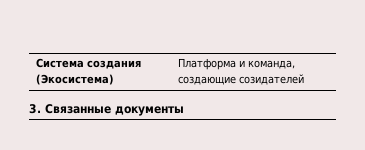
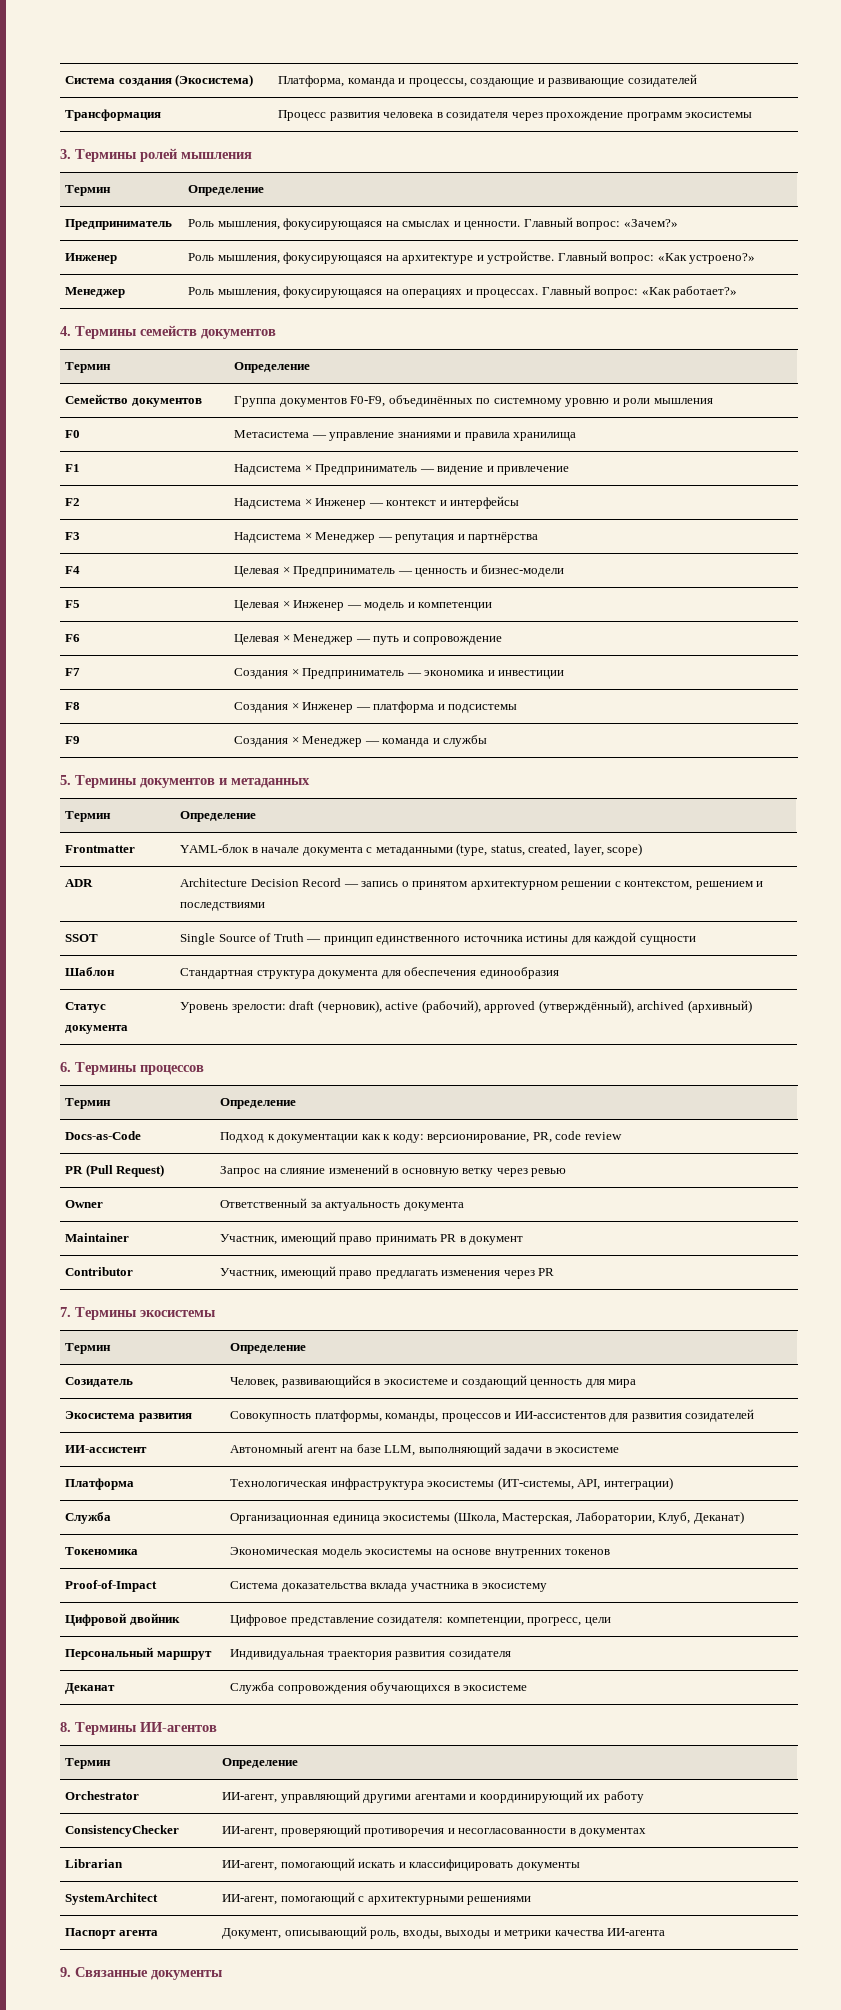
[178,58,296,70] [178,74,305,85] [29,104,41,114] Платформа и команда, создающие созидателей // 3. -> [278,74,697,87] [65,109,162,121] [278,110,753,121] [60,148,252,162] [65,185,112,196] [188,185,265,196] [65,219,173,230] [188,217,678,230] [65,253,118,264] [188,251,756,264] [65,287,126,298] [188,285,738,298] [60,325,276,339] [65,362,112,373] [234,362,311,373] [65,394,202,407] [234,395,713,407] [65,430,81,438] [234,430,577,441] [65,464,81,472] [234,464,570,475] [65,498,81,506] [234,496,520,509] [65,532,81,540] [234,532,539,543] [65,566,81,574] [234,565,565,577] [65,600,81,608] [234,600,493,611] [65,634,81,642] [234,634,503,645] [65,668,81,676] [234,668,565,679] [65,702,81,710] [234,701,518,713] [65,736,81,744] [234,735,488,747] [60,775,310,788] [65,811,112,822] [180,811,257,822] [65,845,136,853] [180,843,643,856] [65,879,94,887] [180,878,764,890] [180,902,266,911] [65,934,99,942] [180,932,696,945] [65,967,116,976] [180,967,559,979] [65,1002,107,1013] [65,1025,129,1034] [180,1000,752,1013] [60,1062,204,1075] [65,1098,112,1109] [220,1098,297,1109] [65,1131,142,1140] [220,1131,622,1143] [65,1164,165,1177] [220,1164,567,1177] [65,1200,104,1208] [220,1198,464,1211] [65,1233,130,1242] [220,1232,524,1245] [65,1267,134,1276] [220,1266,555,1279] [60,1307,215,1320] [65,1343,112,1354] [230,1343,307,1354] [65,1377,134,1387] [230,1375,637,1388] [65,1411,192,1422] [230,1409,755,1422] [65,1445,148,1453] [230,1443,620,1456] [65,1478,135,1490] [230,1477,673,1490] [65,1512,112,1524] [230,1511,744,1524] [65,1547,139,1555] [230,1547,611,1558] [65,1580,158,1592] [230,1581,547,1592] [65,1613,180,1626] [230,1614,611,1626] [65,1647,212,1660] [230,1649,511,1660] [65,1683,116,1694] [230,1682,528,1694] [60,1722,217,1735] [65,1758,112,1769] [222,1758,299,1769] [65,1791,140,1800] [222,1790,644,1803] [65,1825,180,1837] [222,1824,647,1837] [65,1859,124,1868] [222,1858,580,1871] [65,1893,159,1905] [222,1892,532,1905] [65,1928,158,1939] [222,1926,666,1939] [60,1967,71,1977] Платформа, команда и процессы, создающие и развивающие созидателей // Трансформация | Процесс развития человека в созидателя через прохождение программ экосистемы // 3. Термины ролей мышления // Термин | Определение // Предприниматель | Роль мышления, фокусирующаяся на смыслах и ценности. Главный вопрос: «Зачем?» // Инженер | Роль мышления, фокусирующаяся на архитектуре и устройстве. Главный вопрос: «Как устроено?» // Менеджер | Роль мышления, фокусирующаяся на операциях и процессах. Главный вопрос: «Как работает?» // 4. Термины семейств документов // Термин | Определение // Семейство документов | Группа документов F0-F9, объединённых по системному уровню и роли мышления // F0 | Метасистема — управление знаниями и правила хранилища // F1 | Надсистема × Предприниматель — видение и привлечение // F2 | Надсистема × Инженер — контекст и интерфейсы // F3 | Надсистема × Менеджер — репутация и партнёрства // F4 | Целевая × Предприниматель — ценность и бизнес-модели // F5 | Целевая × Инженер — модель и компетенции // F6 | Целевая × Менеджер — путь и сопровождение // F7 | Создания × Предприниматель — экономика и инвестиции // F8 | Создания × Инженер — платформа и подсистемы // F9 | Создания × Менеджер — команда и службы // 5. Термины документов и метаданных // Термин | Определение // Frontmatter | YAML-блок в начале документа с метаданными (type, status, created, layer, scope) // ADR | Architecture Decision Record — запись о принятом архитектурном решении с контекстом, решением и последствиями // SSOT | Single Source of Truth — принцип единственного источника истины для каждой сущности // Шаблон | Стандартная структура документа для обеспечения единообразия // Статус документа | Уровень зрелости: draft (черновик), active (рабочий), approved (утверждённый), archived (архивный) // 6. Термины процессов // Термин | Определение // Docs-as-Code | Подход к документации как к коду: версионирование, PR, code review // PR (Pull Request) | Запрос на слияние изменений в основную ветку через ревью // Owner | Ответственный за актуальность документа // Maintainer | Участник, имеющий право принимать PR в документ // Contributor | Участник, имеющий право предлагать изменения через PR // 7. Термины экосистемы // Термин | Определение // Созидатель | Человек, развивающийся в экосистеме и создающий ценность для мира // Экосистема развития | Совокупность платформы, команды, процессов и ИИ-ассистентов для развития созидателей // ИИ-ассистент | Автономный агент на базе LLM, выполняющий задачи в экосистеме // Платформа | Технологическая инфраструктура экосистемы (ИТ-системы, API, интеграции) // Служба | Организационная единица экосистемы (Школа, Мастерская, Лаборатории, Клуб, Деканат) // Токеномика | Экономическая модель экосистемы на основе внутренних токенов // Proof-of-Impact | Система доказательства вклада участника в экосистему // Цифровой двойник | Цифровое представление созидателя: компетенции, прогресс, цели // Персональный маршрут | Индивидуальная траектория развития созидателя // Деканат | Служба сопровождения обучающихся в экосистеме // 8. Термины ИИ-агентов // Термин | Определение // Orchestrator | ИИ-агент, управляющий другими агентами и координирующий их работу // ConsistencyChecker | ИИ-агент, проверяющий противоречия и несогласованности в документах // Librarian | ИИ-агент, помогающий искать и классифицировать документы // SystemArchitect | ИИ-агент, помогающий с архитектурными решениями // Паспорт агента | Документ, описывающий роль, входы, выходы и метрики качества ИИ-агента // 9.

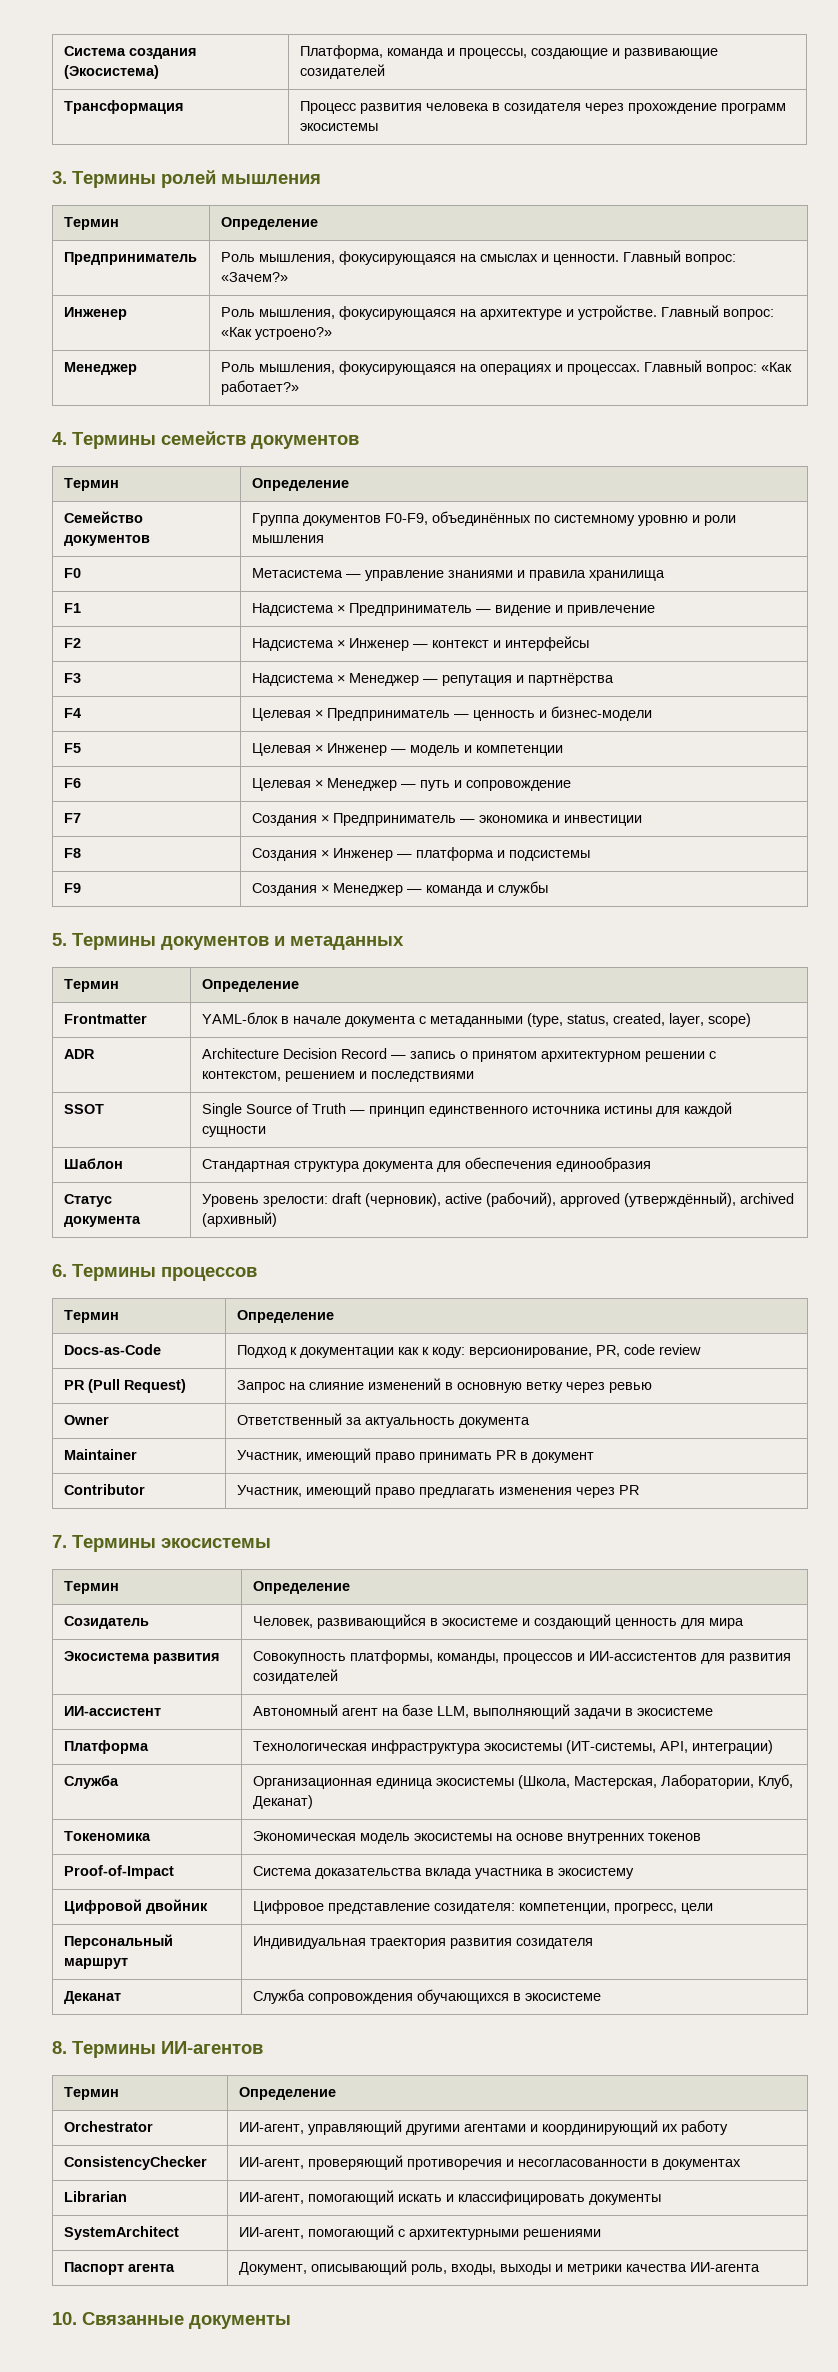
[60,1967,71,1977] 9. -> [52,2312,77,2325] 10.

